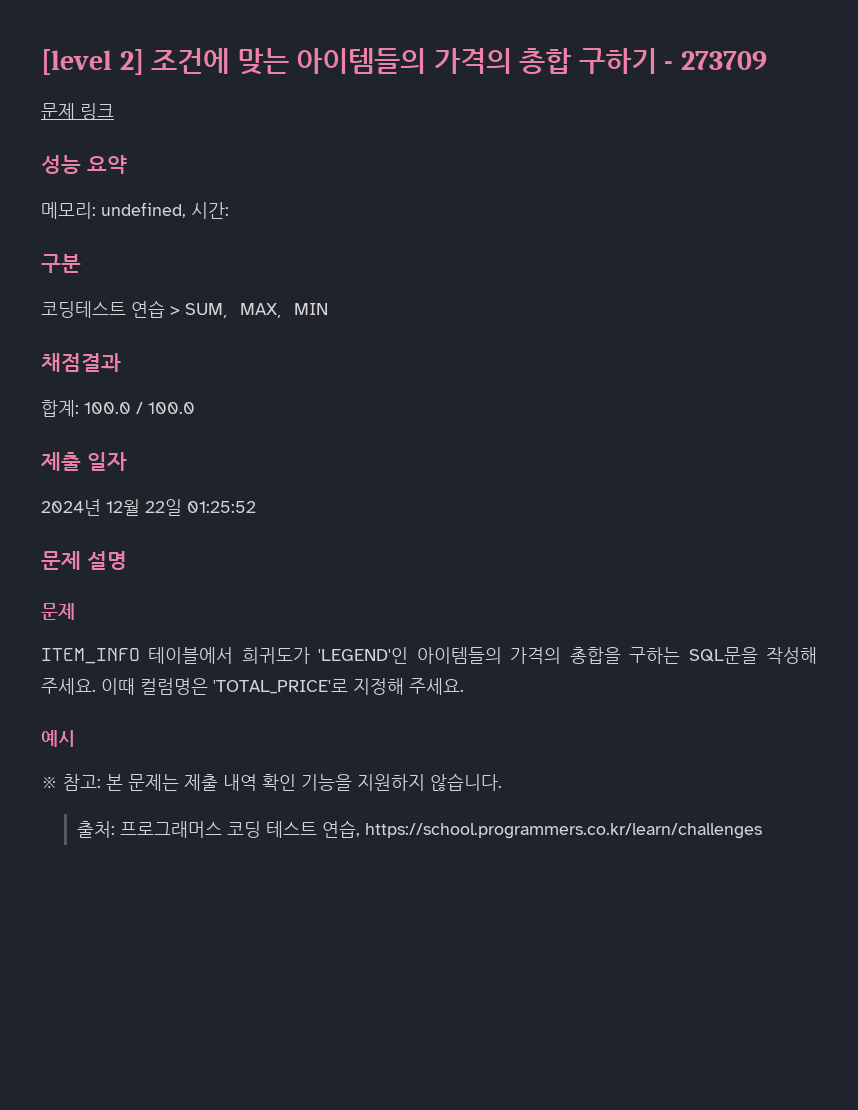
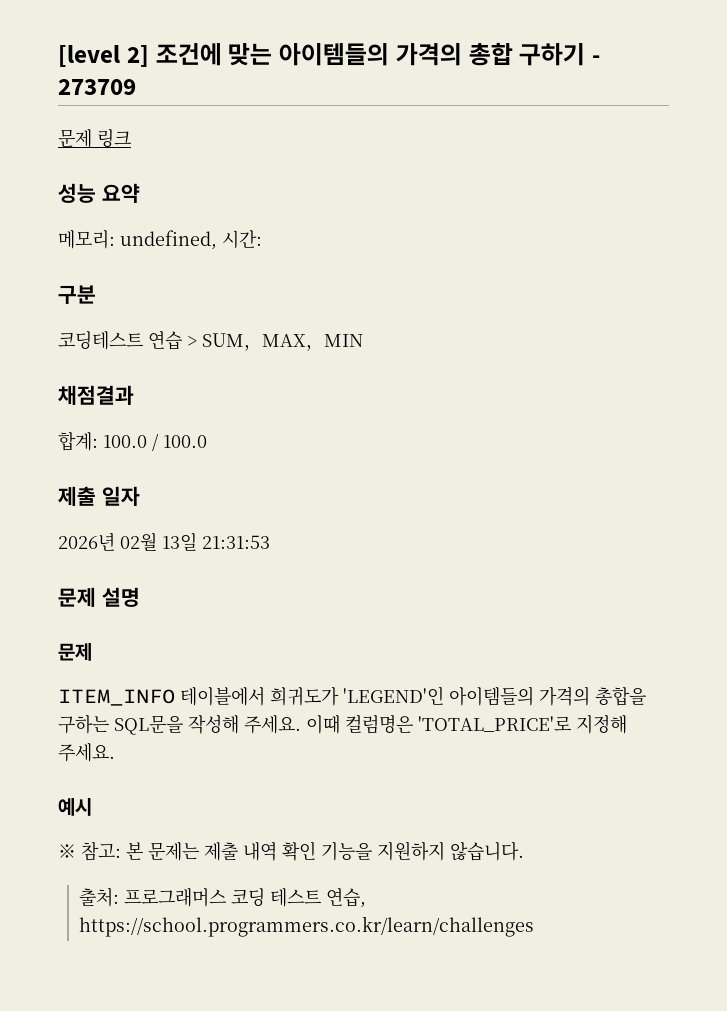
[41,499,256,516] 2024년 12월 22일 01:25:52 -> [58,532,270,551] 2026년 02월 13일 21:31:53

